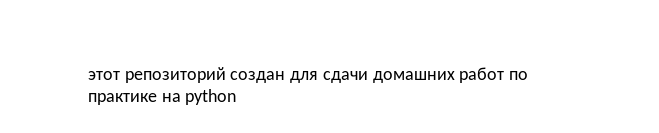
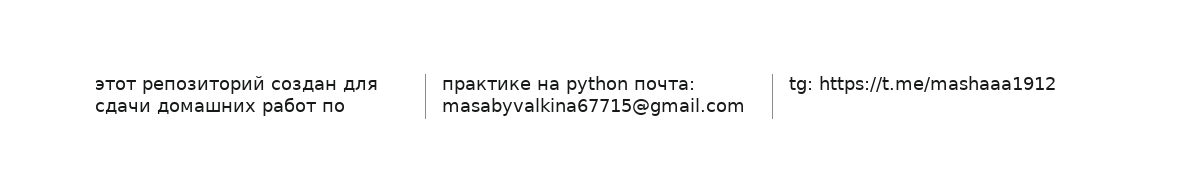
(237, 97) none -> [634,80,695,90] [442,98,745,116] [789,76,1056,94] почта: masabyvalkina67715@gmail.com tg: https://t.me/mashaaa1912

